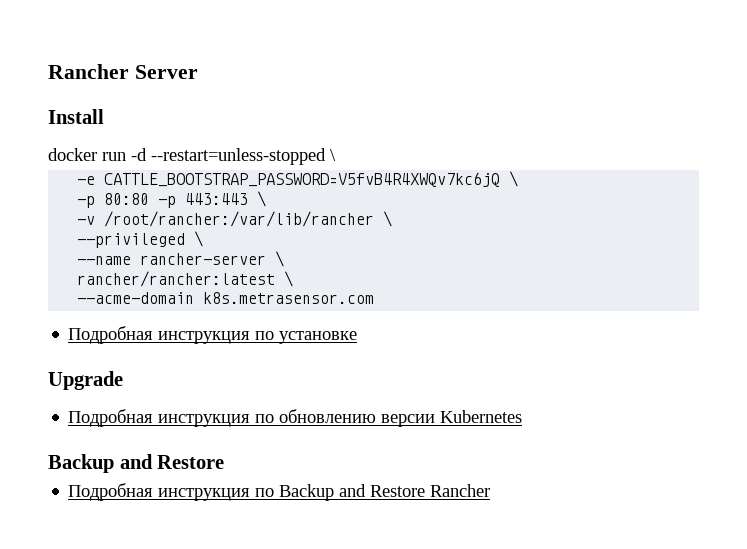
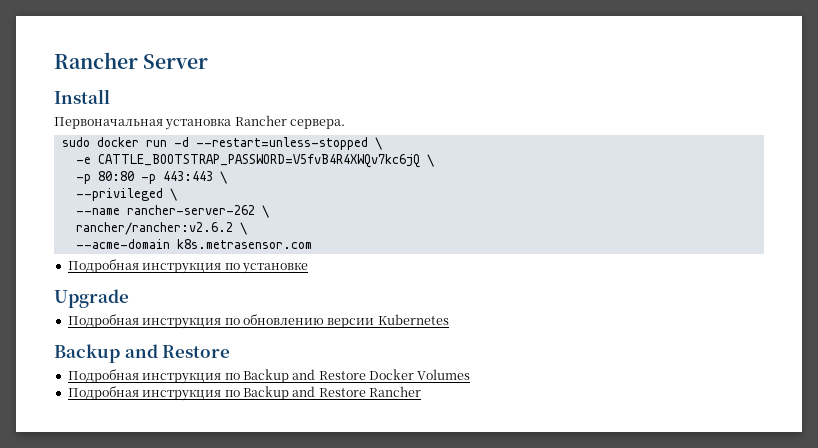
(104, 116) none -> [54,115,346,130] [61,137,90,147] Первоначальная установка Rancher сервера. // sudo
[77,211,393,227] // -v /root/rancher:/var/lib/rancher \ -> (227, 177) none
[140,251,285,267] [77,271,276,287] rancher-server \ // rancher/rancher:latest -> [126,205,269,218] [75,222,233,235] rancher-server-262 \ // rancher/rancher:v2.6.2
(225, 462) none -> [67,369,471,384] // Подробная инструкция по Backup and Restore Docker Volumes

